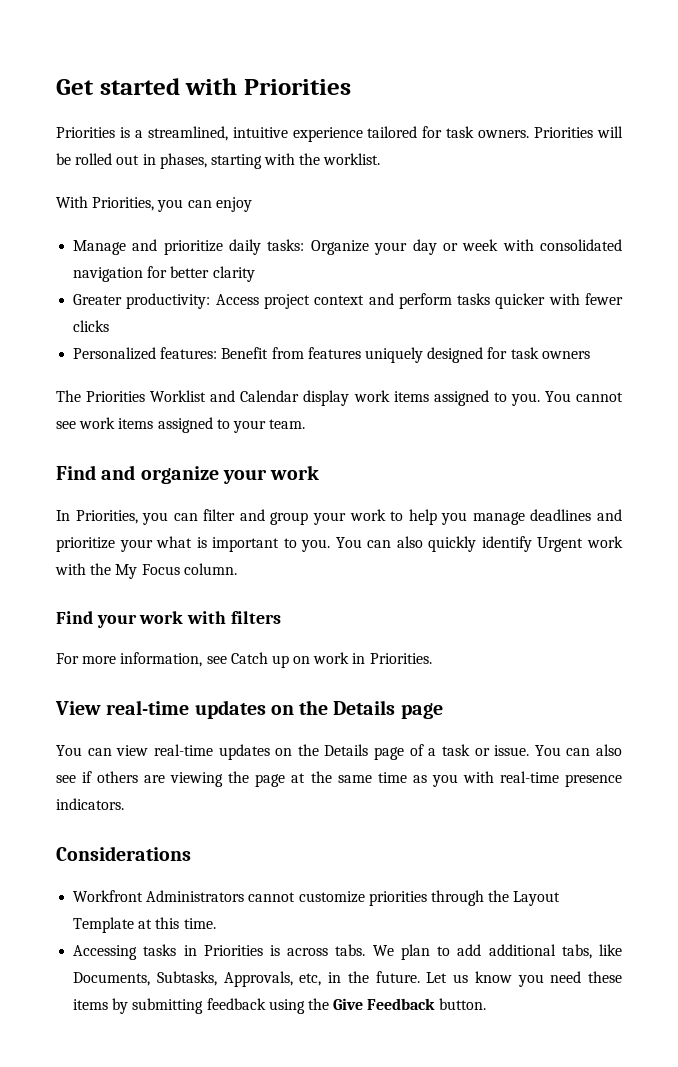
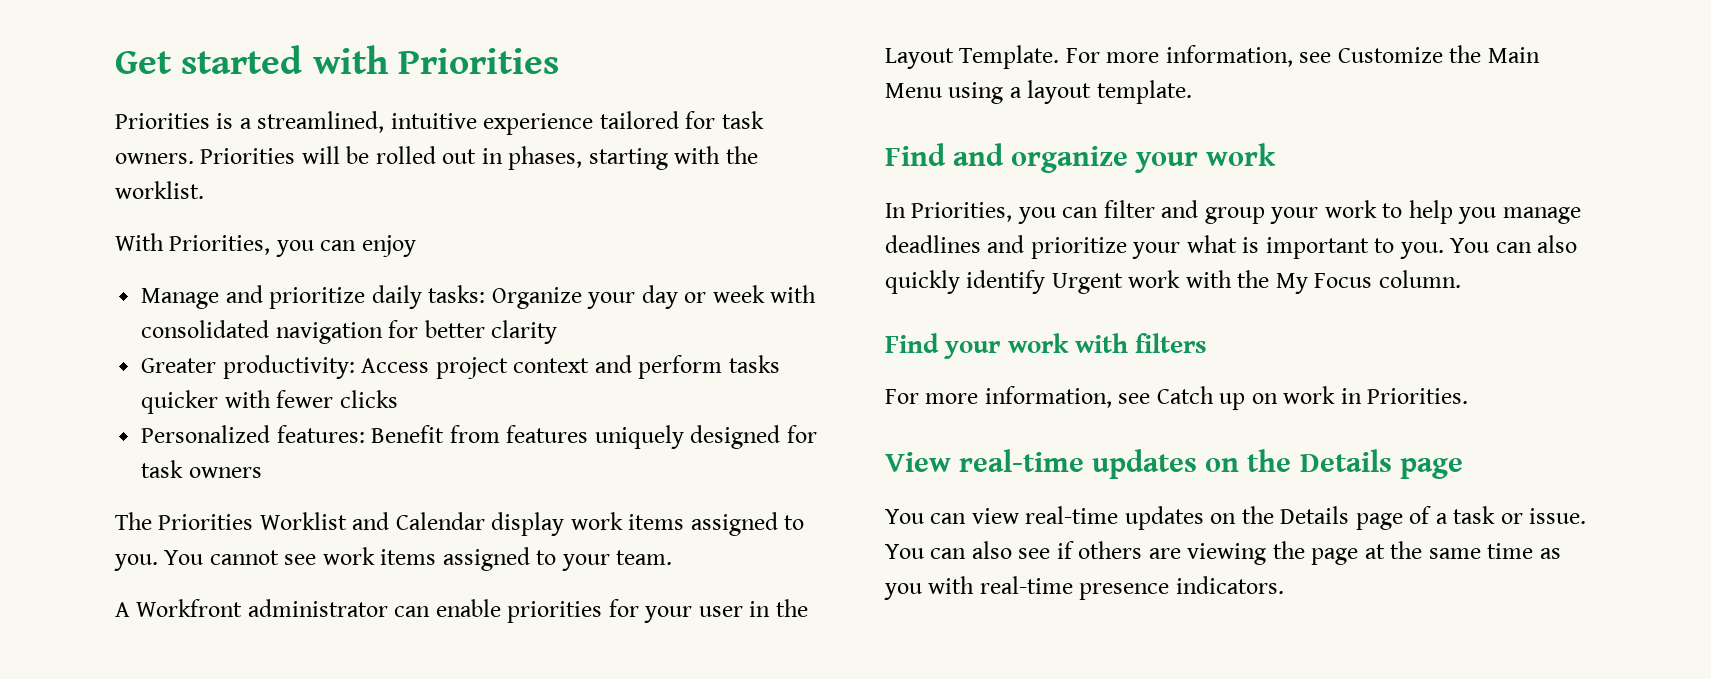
(306, 424) none -> [115,599,808,623] [885,45,1540,69] [885,80,1192,104] // A Workfront administrator can enable priorities for your user in the Layout Template. For more information, see Customize the Main Menu using a layout template.
[56,846,191,861] [73,890,561,906] [73,917,216,933] [73,944,622,960] [73,971,622,987] [73,998,486,1014] // Considerations // Workfront Administrators cannot customize priorities through the Layout Template at this time. // Accessing tasks in Priorities is across tabs. We plan to add additional tabs, like Documents, Subtasks, Approvals, etc, in the future. Let us know you need these items by submitting feedback using the Give Feedback button. -> (1284, 585) none

